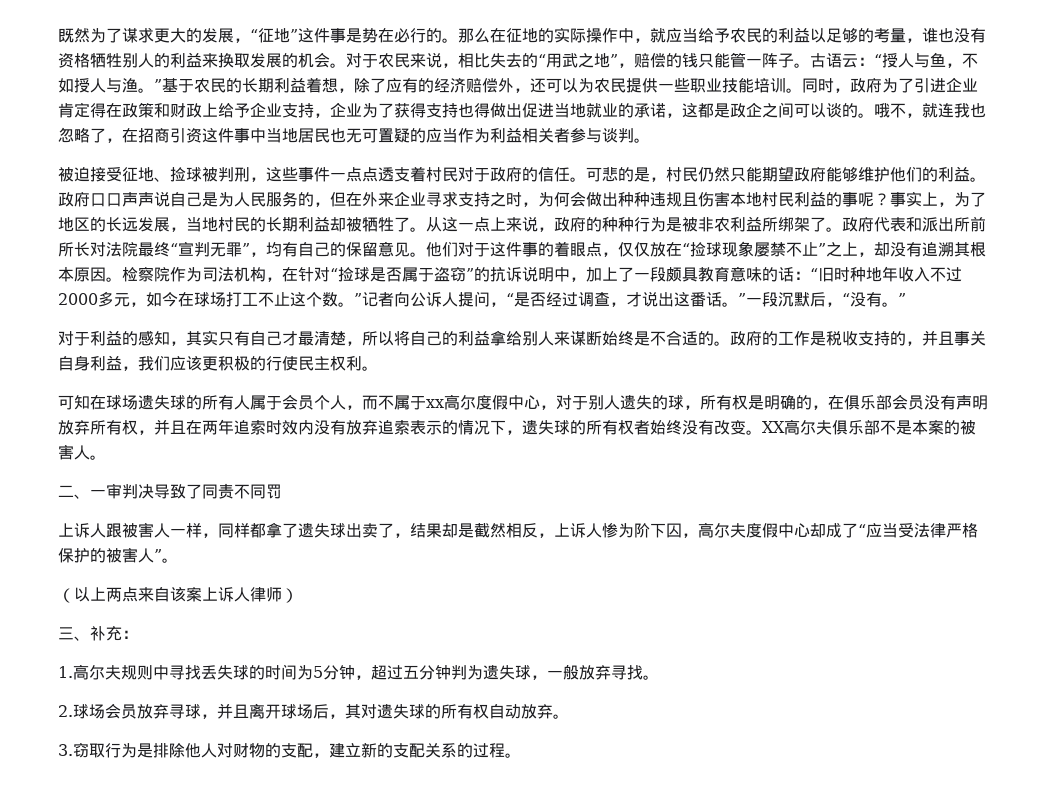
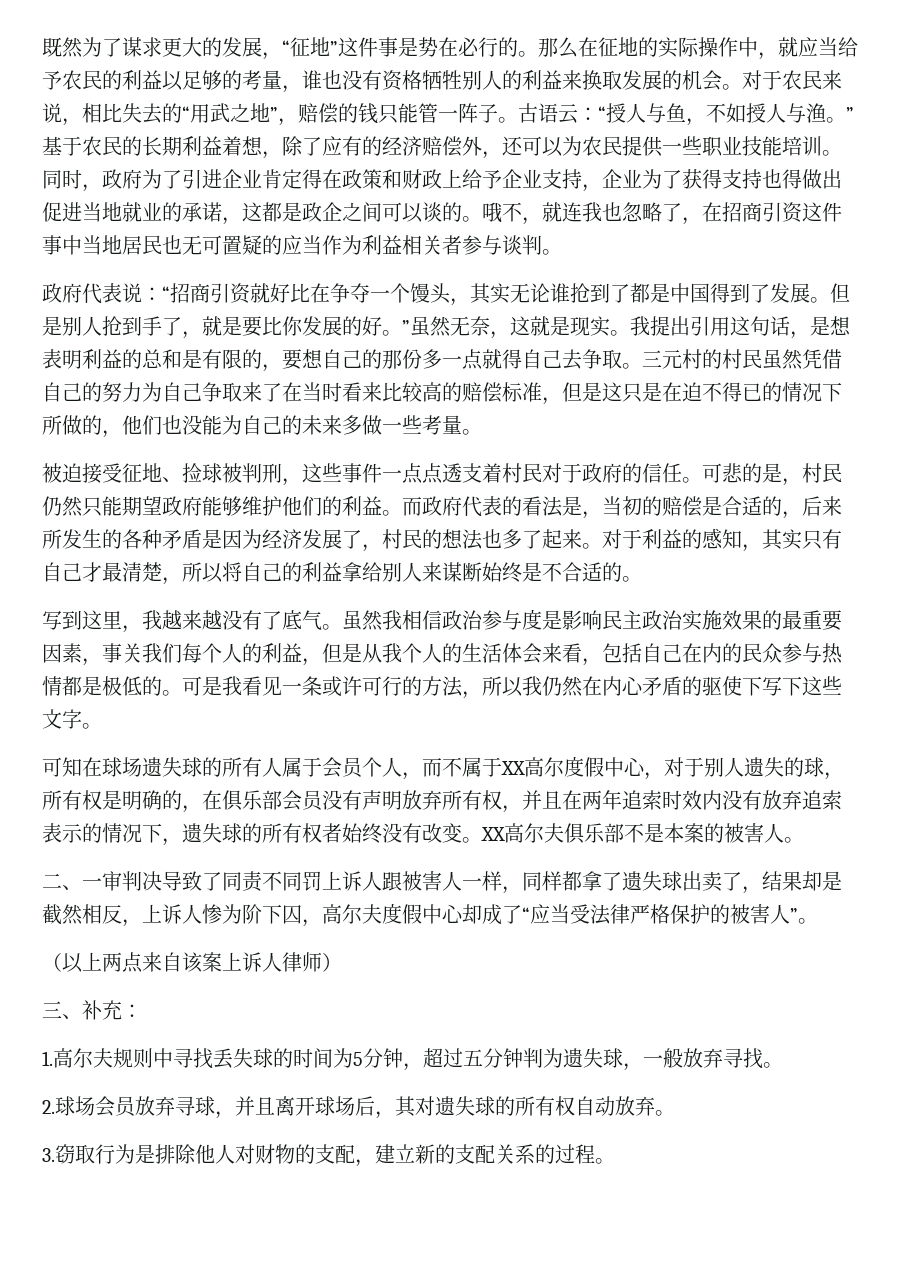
(650, 140) none -> [42,283,850,306] [42,316,851,339] [42,349,842,372] [42,382,842,405] [42,415,482,438] // 政府代表说：“招商引资就好比在争夺一个馒头，其实无论谁抢到了都是中国得到了发展。但是别人抢到手了，就是要比你发展的好。”虽然无奈，这就是现实。我提出引用这句话，是想表明利益的总和是有限的，要想自己的那份多一点就得自己去争取。三元村的村民虽然凭借自己的努力为自己争取来了在当时看来比较高的赔偿标准，但是这只是在迫不得已的情况下所做的，他们也没能为自己的未来多做一些考量。
[58,191,986,207] [58,216,986,232] [58,241,986,257] [58,266,962,282] [58,291,906,307] 政府口口声声说自己是为人民服务的，但在外来企业寻求支持之时，为何会做出种种违规且伤害本地村民利益的事呢？事实上，为了地区的长远发展，当地村民的长期利益却被牺牲了。从这一点上来说，政府的种种行为是被非农利益所绑架了。政府代表和派出所前所长对法院最终“宣判无罪”，均有自己的保留意见。他们对于这件事的着眼点，仅仅放在“捡球现象屡禁不止”之上，却没有追溯其根本原因。检察院作为司法机构，在针对“捡球是否属于盗窃”的抗诉说明中，加上了一段颇具教育意味的话：“旧时种地年收入不过2000多元，如今在球场打工不止这个数。”记者向公诉人提问，“是否经过调查，才说出这番话。”一段沉默后，“没有。” // -> [402,496,842,519] [42,529,602,552] 而政府代表的看法是，当初的赔偿是合适的，后来所发生的各种矛盾是因为经济发展了，村民的想法也多了起来。
[730,330,986,346] [58,355,362,371] 政府的工作是税收支持的，并且事关自身利益，我们应该更积极的行使民主权利 -> [42,609,842,633] [42,643,843,666] [42,676,842,699] [42,709,82,729] // 写到这里，我越来越没有了底气。虽然我相信政治参与度是影响民主政治实施效果的最重要因素，事关我们每个人的利益，但是从我个人的生活体会来看，包括自己在内的民众参与热情都是极低的。可是我看见一条或许可行的方法，所以我仍然在内心矛盾的驱使下写下这些文字
[426,399,444,408] xx -> [501,761,525,775] XX
(282, 491) // -> (322, 881) none

